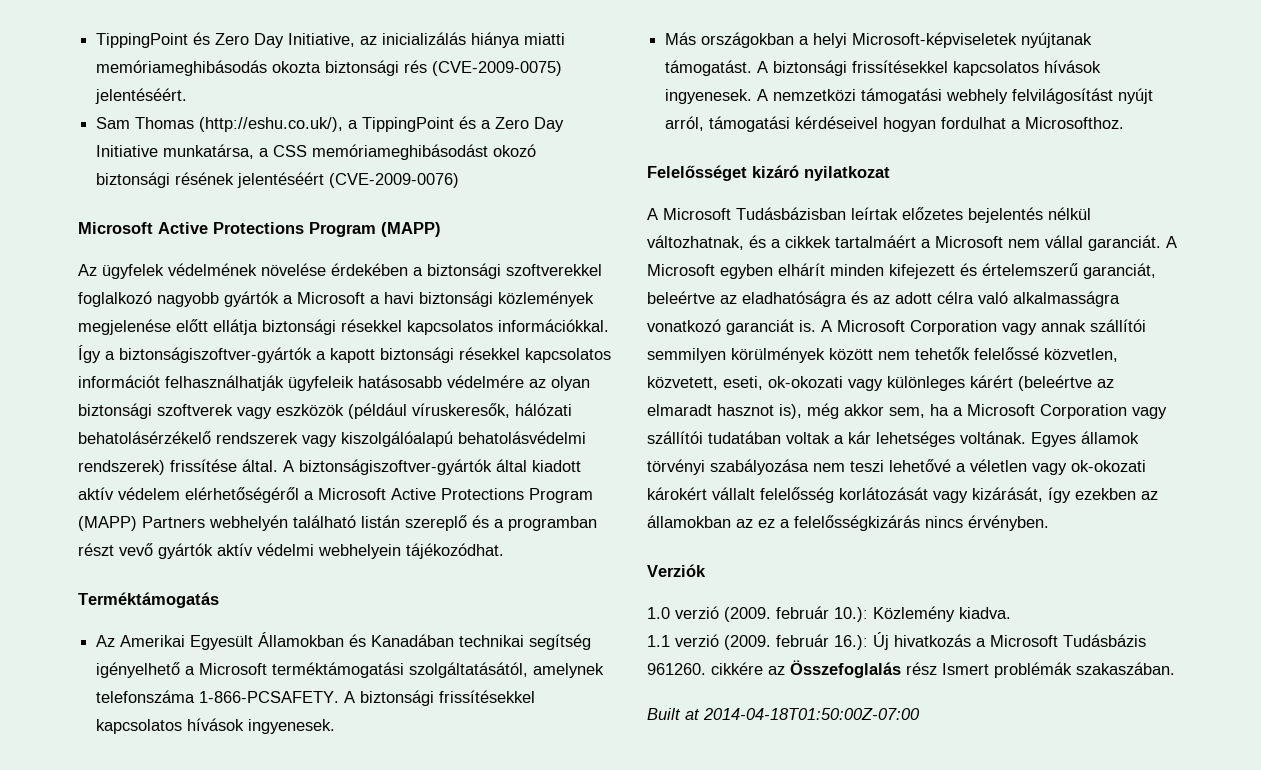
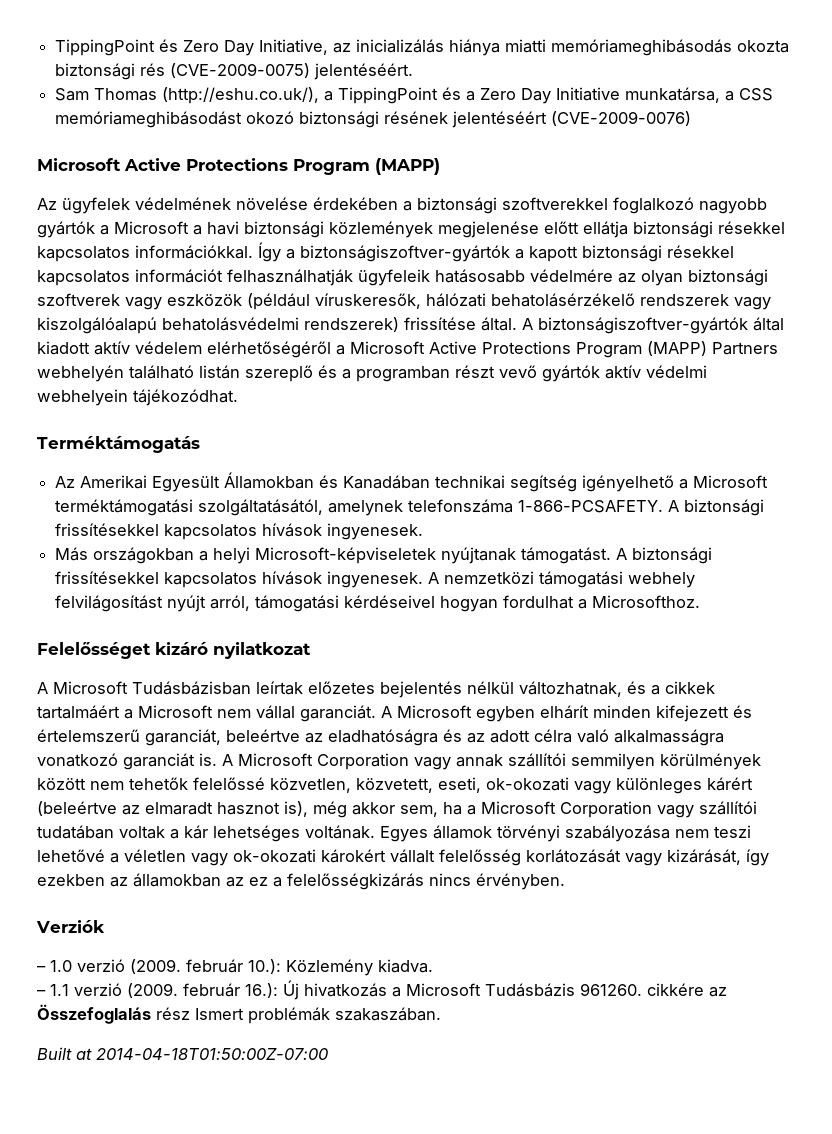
(706, 570) none -> [37,966,46,972] –
(1011, 613) none -> [37,990,46,996] –

